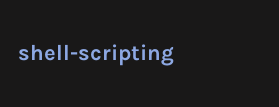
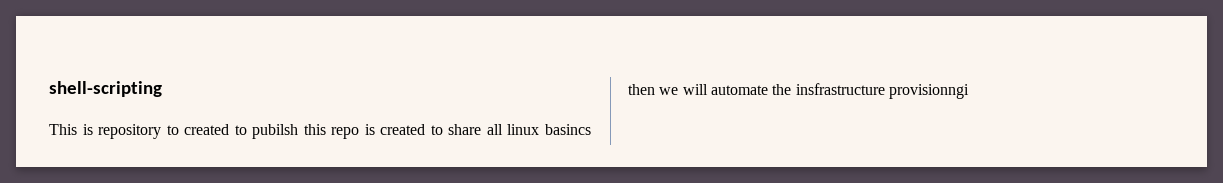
(174, 55) none -> [49,124,592,139] [628,83,969,99] // This is repository to created to pubilsh this repo is created to share all linux basincs then we will automate the insfrastructure provisionngi

